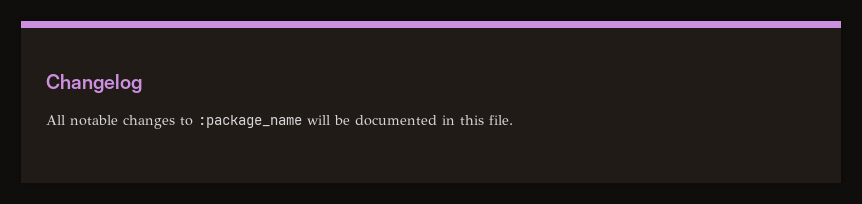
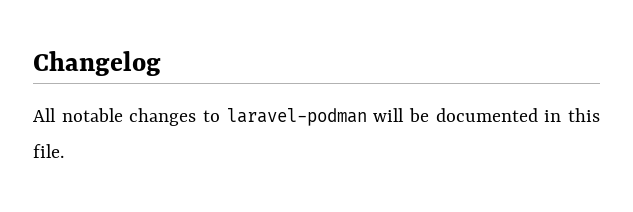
[198,115,302,128] :package_name -> [226,108,367,126] laravel-podman

